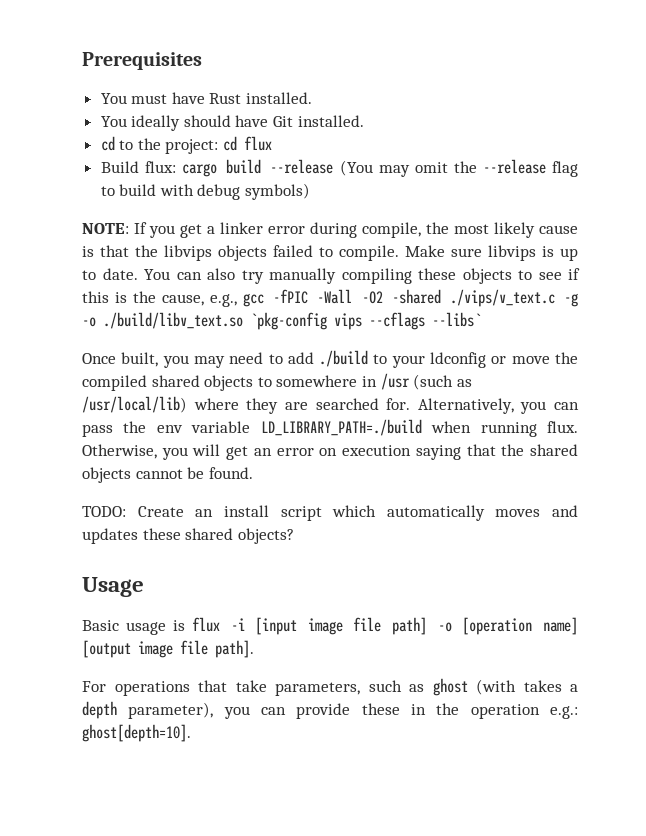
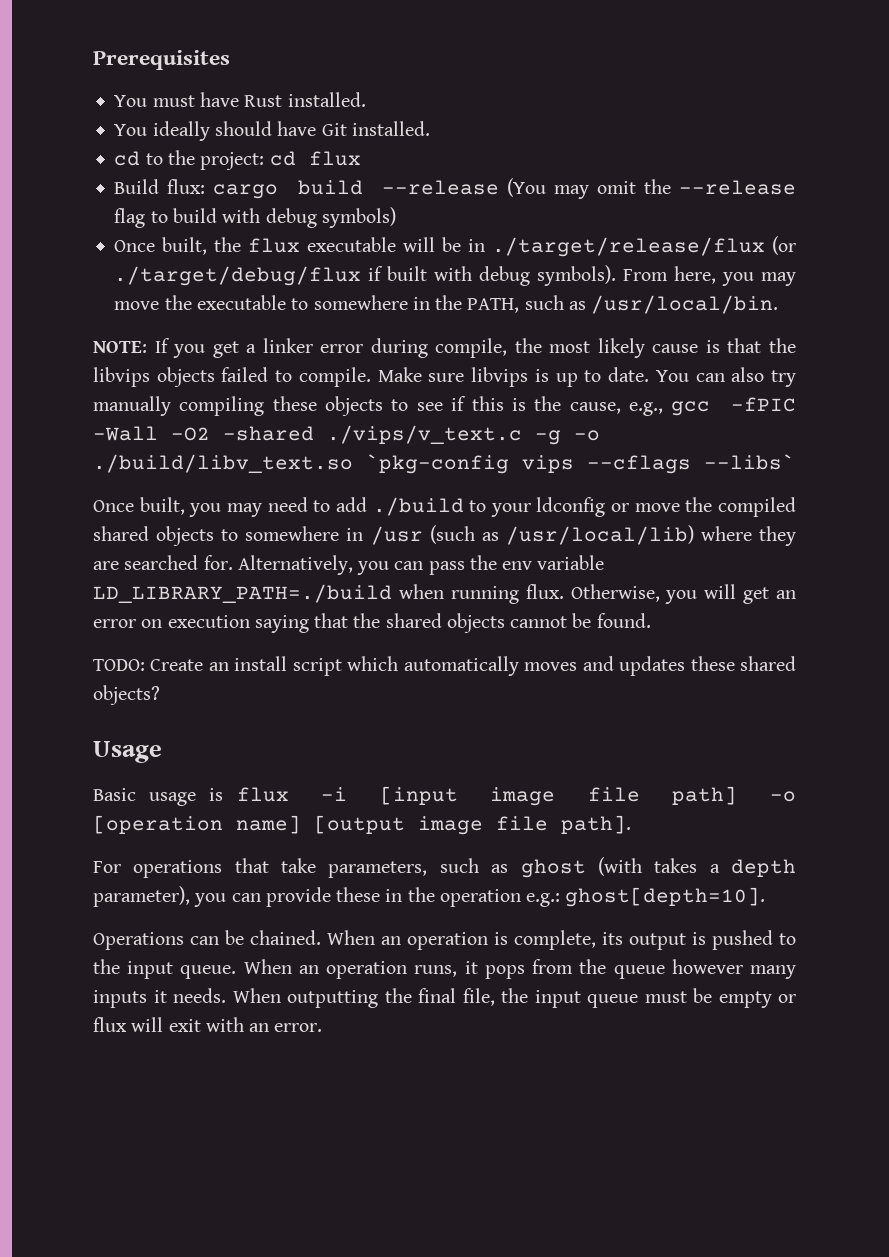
(311, 191) none -> [114,236,796,257] [114,265,797,286] [114,295,779,314] // Once built, the flux executable will be in ./target/release/flux (or ./target/debug/flux if built with debug symbols). From here, you may move the executable to somewhere in the PATH, such as /usr/local/bin.
(191, 733) none -> [93,930,796,950] [93,959,797,979] [93,988,796,1008] [93,1017,323,1032] // Operations can be chained. When an operation is complete, its output is pushed to the input queue. When an operation runs, it pops from the queue however many inputs it needs. When outputting the final file, the input queue must be empty or flux will exit with an error.

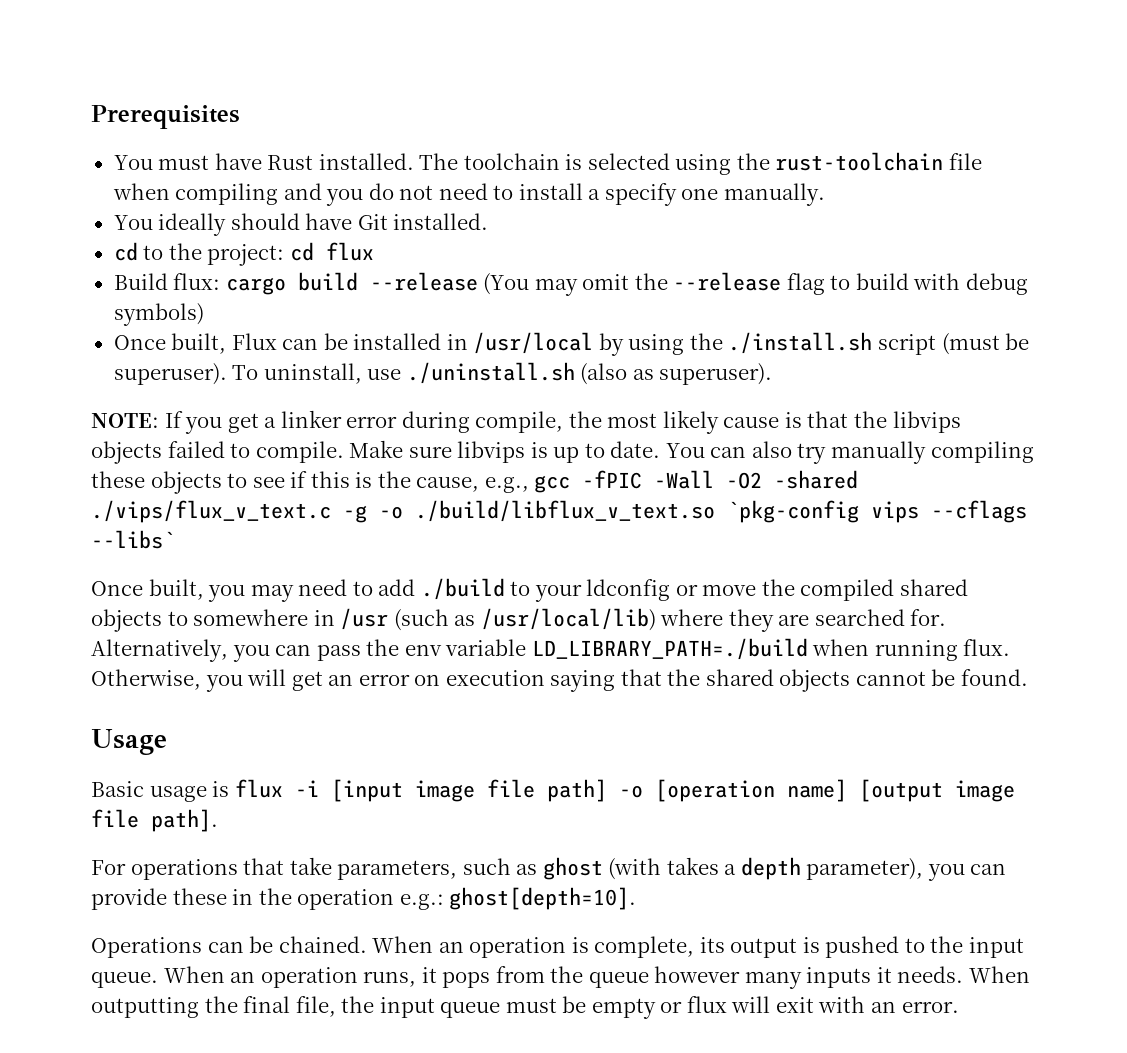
(366, 99) none -> [419,152,982,175] [112,183,825,206] The toolchain is selected using the rust-toolchain file when compiling and you do not need to install a specify one manually.
[214,236,796,257] [114,265,797,286] [114,295,779,314] the flux executable will be in ./target/release/flux (or ./target/debug/flux if built with debug symbols). From here, you may move the executable to somewhere in the PATH, such as /usr/local/bin. -> [231,332,1030,356] [113,362,773,385] Flux can be installed in /usr/local by using the ./install.sh script (must be superuser). To uninstall, use ./uninstall.sh (also as superuser).
[327,425,522,444] ./vips/v_text.c -> [91,500,331,523] ./vips/flux_v_text.c
[93,454,353,473] ./build/libv_text.so -> [415,500,715,522] ./build/libflux_v_text.so
[93,656,797,676] [93,685,160,705] // TODO: Create an install script which automatically moves and updates these shared objects? -> (1029, 677) none

